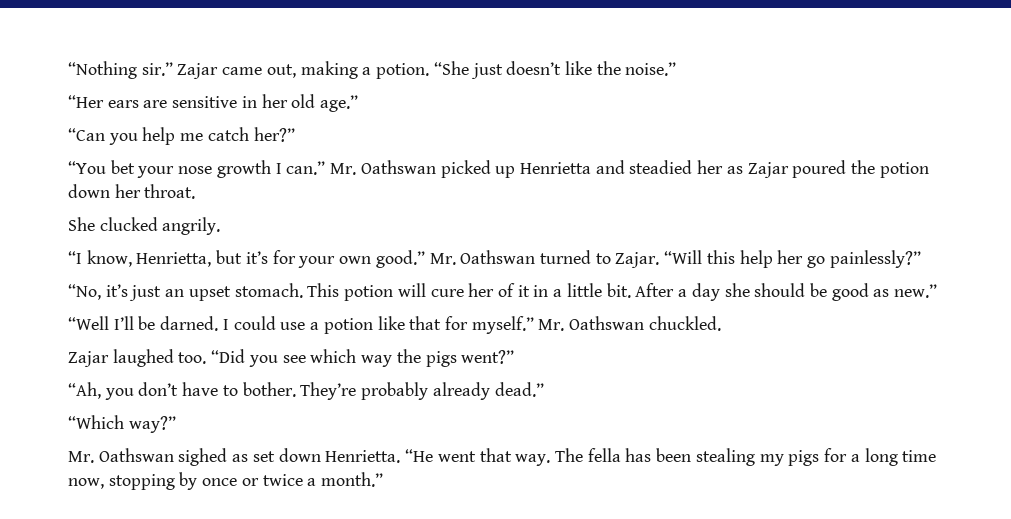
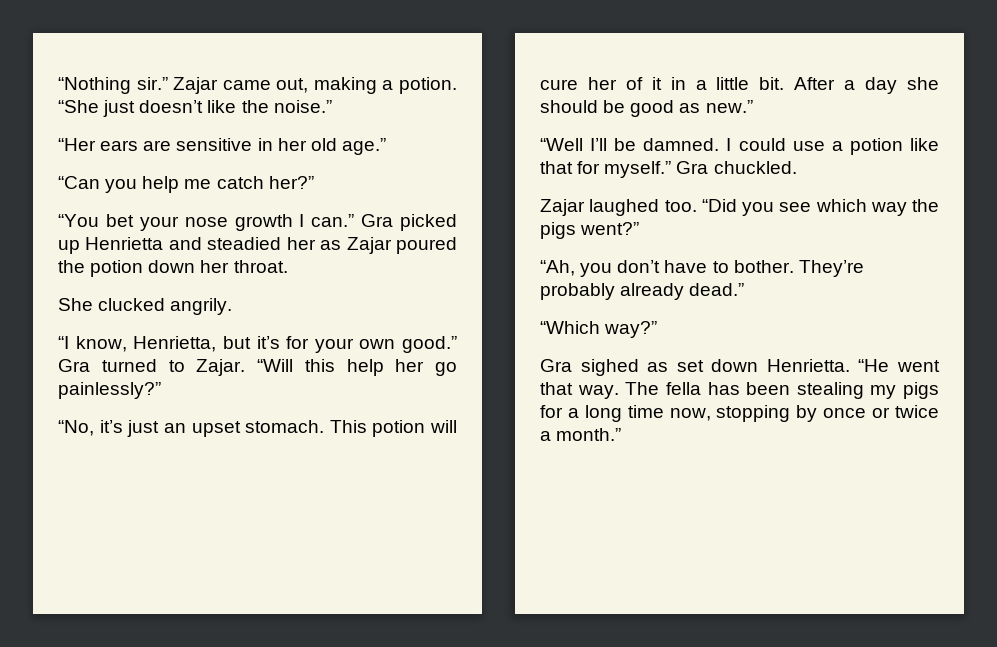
[330,160,436,175] Mr. Oathswan -> [361,214,394,227] Gra
[429,250,536,265] Mr. Oathswan -> [58,359,90,372] Gra
[160,316,219,331] darned. -> [643,138,720,151] damned.
[538,316,645,331] Mr. Oathswan -> [676,161,709,174] Gra
[68,448,174,463] Mr. Oathswan -> [540,359,572,372] Gra

